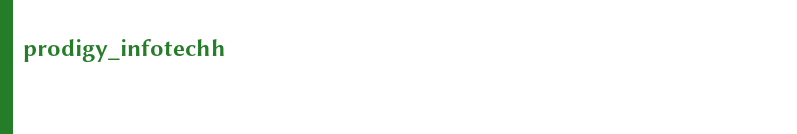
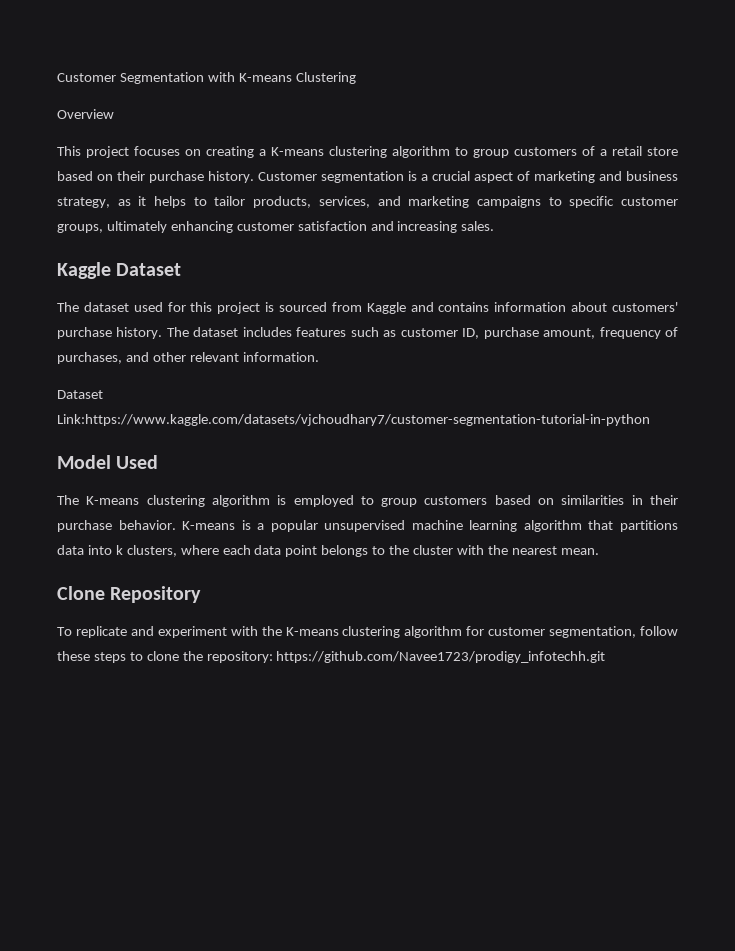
[23,39,226,62] prodigy_infotechh -> [57,72,356,84] [57,109,114,119] [57,146,678,158] [57,171,678,183] [57,196,678,208] [57,221,495,233] [57,262,182,279] [57,302,679,314] [57,327,678,339] [57,352,319,364] [57,390,103,399] [57,414,650,426] [57,455,159,469] [57,495,678,507] [57,520,678,532] [57,545,599,557] [57,586,202,603] [57,626,679,638] [57,651,606,663] Customer Segmentation with K-means Clustering // Overview // This project focuses on creating a K-means clustering algorithm to group customers of a retail store based on their purchase history. Customer segmentation is a crucial aspect of marketing and business strategy, as it helps to tailor products, services, and marketing campaigns to specific customer groups, ultimately enhancing customer satisfaction and increasing sales. // Kaggle Dataset // The dataset used for this project is sourced from Kaggle and contains information about customers' purchase history. The dataset includes features such as customer ID, purchase amount, frequency of purchases, and other relevant information. // Dataset Link:https://www.kaggle.com/datasets/vjchoudhary7/customer-segmentation-tutorial-in-python // Model Used // The K-means clustering algorithm is employed to group customers based on similarities in their purchase behavior. K-means is a popular unsupervised machine learning algorithm that partitions data into k clusters, where each data point belongs to the cluster with the nearest mean. // Clone Repository // To replicate and experiment with the K-means clustering algorithm for customer segmentation, follow these steps to clone the repository: https://github.com/Navee1723/prodigy_infotechh.git

